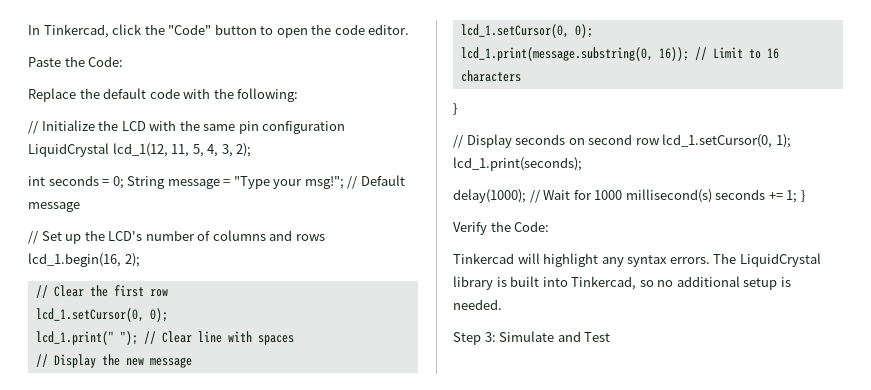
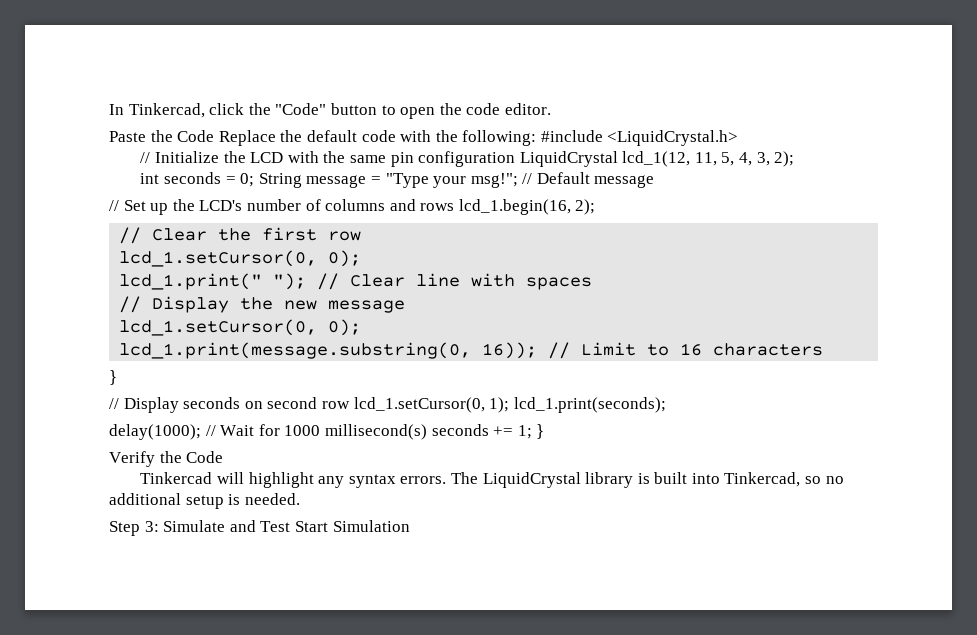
[88,56,124,67] Code: // -> [177,130,215,142] Code
(299, 95) none -> [540,130,739,146] #include <LiquidCrystal.h>
[514,221,550,232] Code: -> [186,451,224,463] Code
(611, 337) none -> [294,520,410,532] Start Simulation

